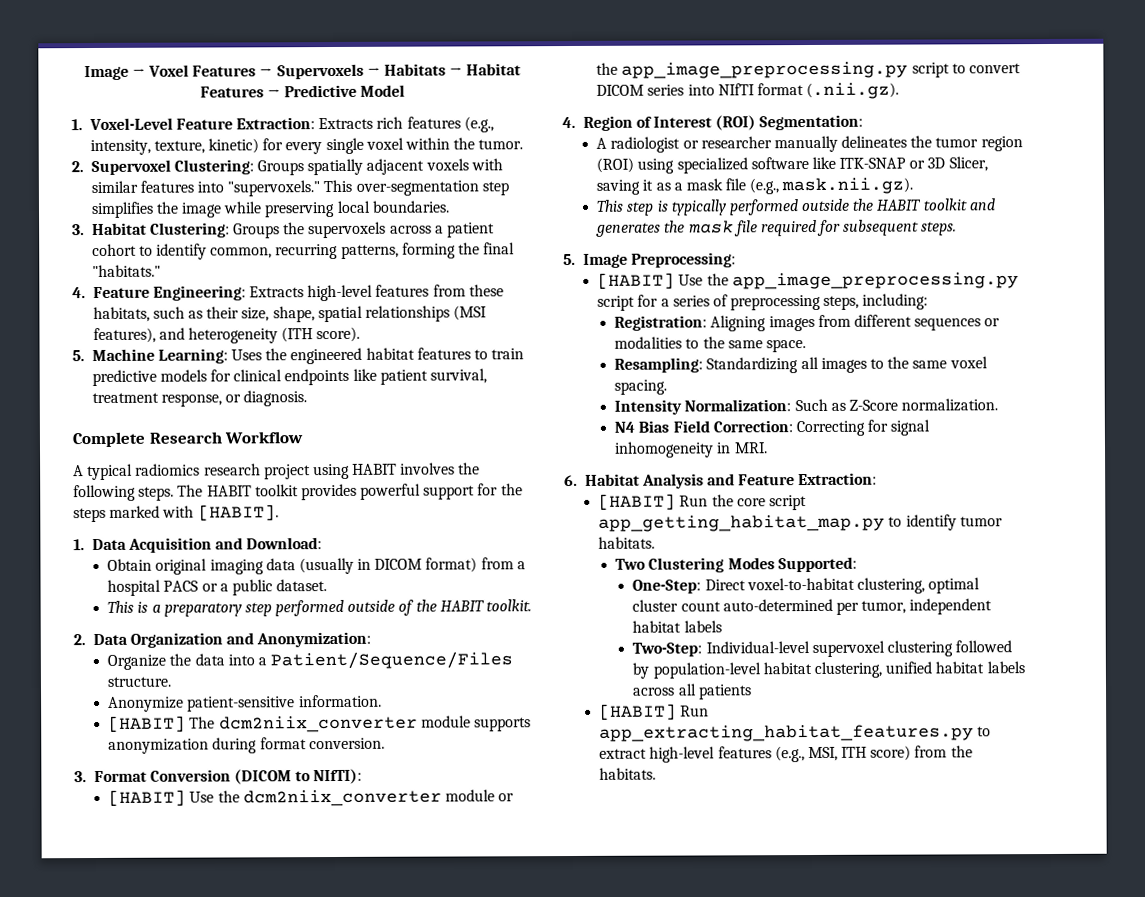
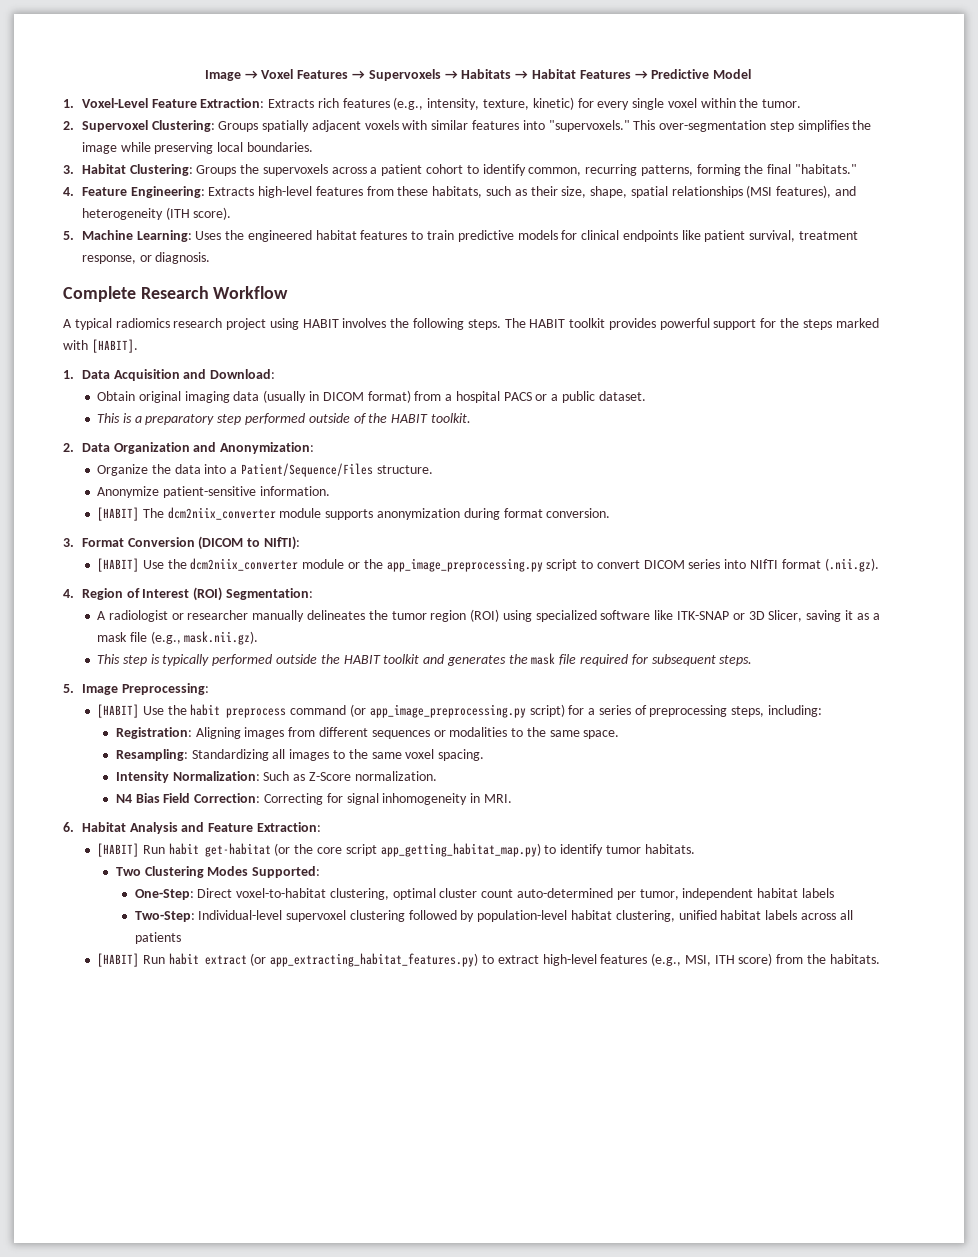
[731,272,1019,290] [597,295,636,311] app_image_preprocessing.py script -> [190,704,565,718] habit preprocess command (or app_image_preprocessing.py script)
(709, 501) none -> [168,843,291,857] habit get-habitat (or
[598,514,886,532] app_getting_habitat_map.py -> [380,843,541,857] app_getting_habitat_map.py)
[599,724,975,742] app_extracting_habitat_features.py -> [168,953,479,967] habit extract (or app_extracting_habitat_features.py)

